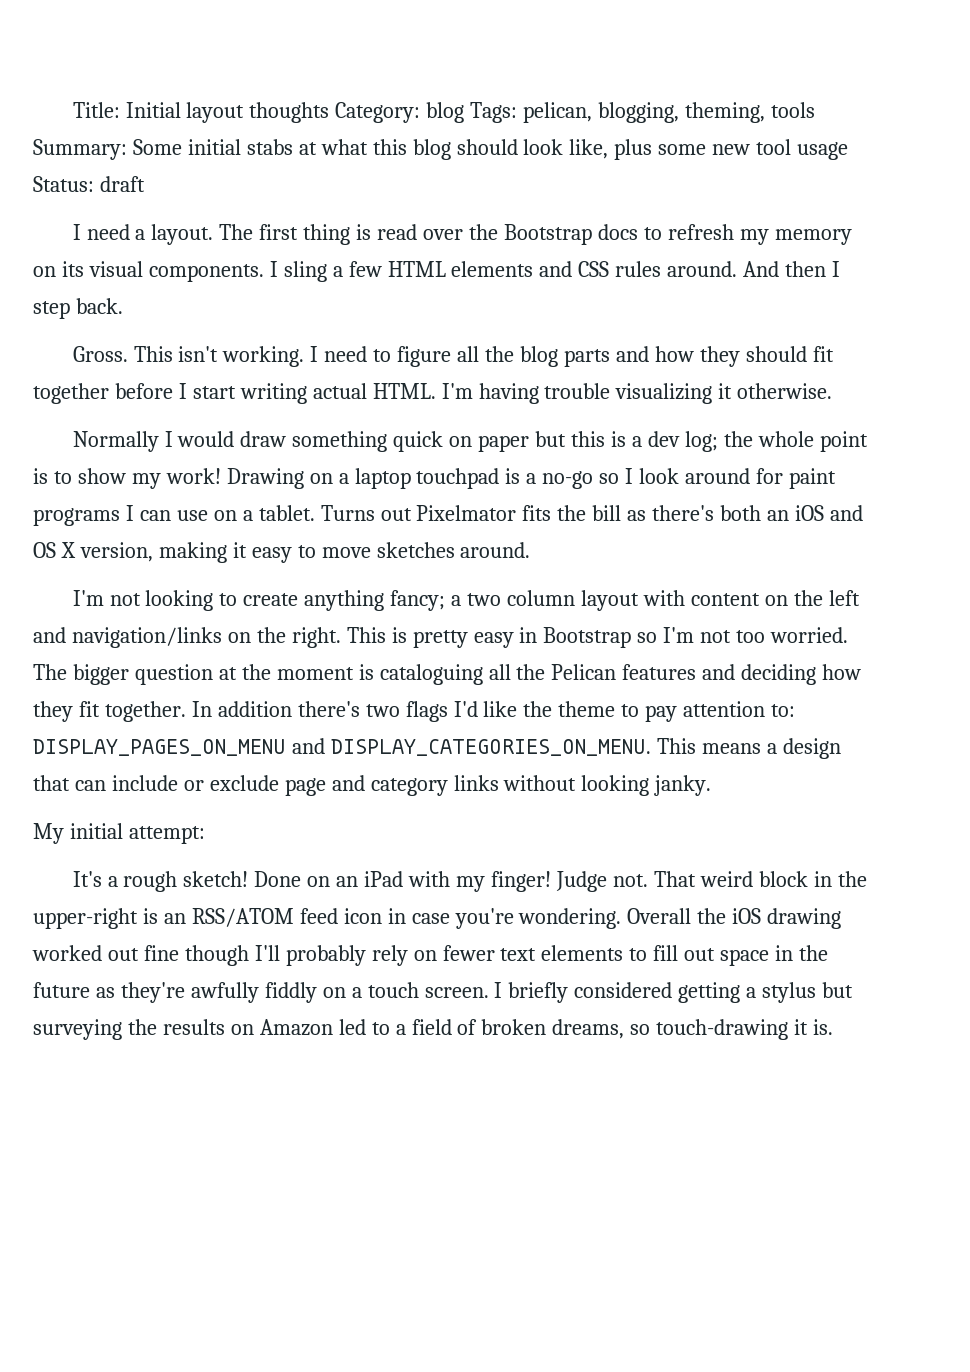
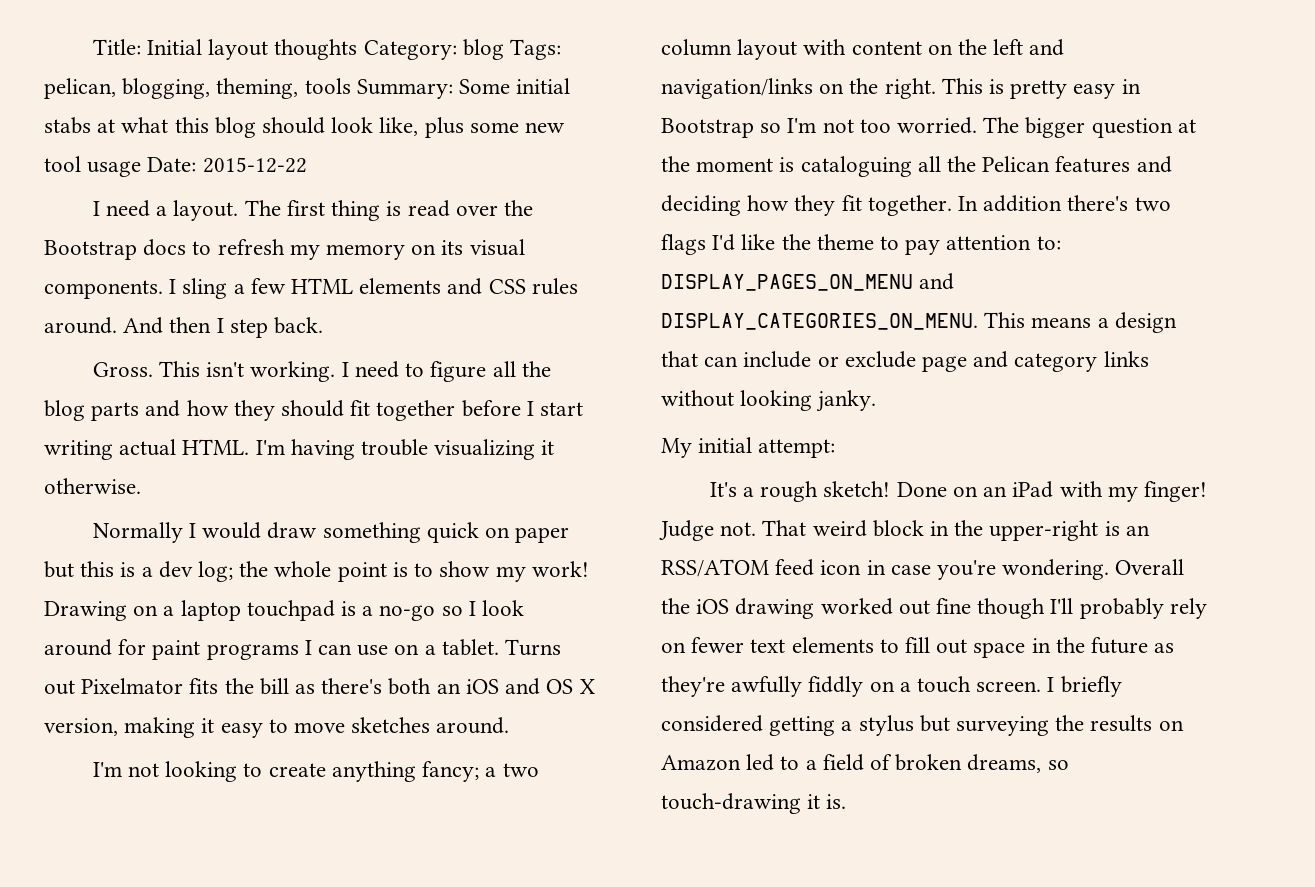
[33,176,145,192] Status: draft -> [147,157,307,173] Date: 2015-12-22

